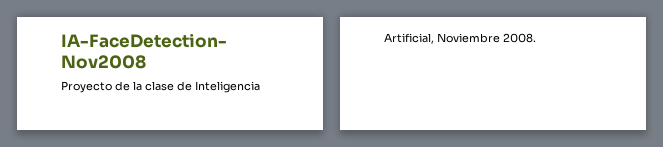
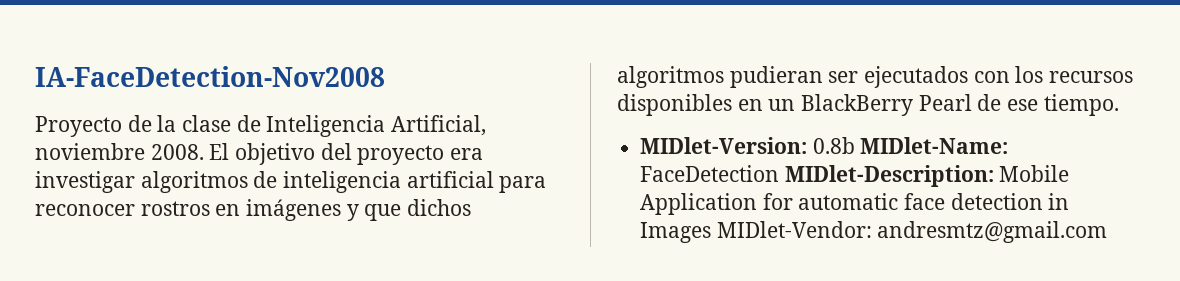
[437,33,536,43] Noviembre 2008. -> [35,143,484,165] [35,171,547,193] [35,199,472,221] [617,66,1134,88] [617,94,1119,116] [640,137,1009,154] [640,165,1070,187] [640,193,1070,215] [640,221,1108,243] noviembre 2008. El objetivo del proyecto era investigar algoritmos de inteligencia artificial para reconocer rostros en imágenes y que dichos algoritmos pudieran ser ejecutados con los recursos disponibles en un BlackBerry Pearl de ese tiempo. // MIDlet-Version: 0.8b MIDlet-Name: FaceDetection MIDlet-Description: Mobile Application for automatic face detection in Images MIDlet-Vendor: andresmtz@gmail.com

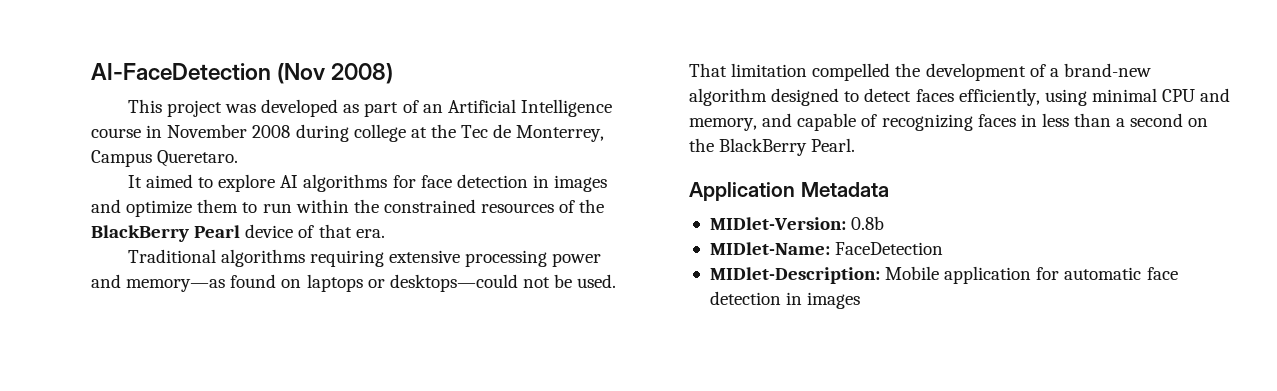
[35,66,385,87] [35,115,487,137] [35,143,484,165] [35,171,547,193] [35,199,472,221] [617,66,1134,88] [617,94,1119,116] IA-FaceDetection-Nov2008 // Proyecto de la clase de Inteligencia Artificial, noviembre 2008. El objetivo del proyecto era investigar algoritmos de inteligencia artificial para reconocer rostros en imágenes y que dichos algoritmos pudieran ser ejecutados con los recursos disponibles en un BlackBerry Pearl de ese tiempo. -> [91,63,394,84] [127,99,612,117] [91,124,605,142] [91,150,239,167] [127,174,608,192] [91,199,605,217] [91,224,385,242] [127,249,602,267] [91,274,617,292] [689,63,1151,81] [689,88,1231,106] [689,113,1209,131] [689,138,856,156] [689,182,889,201] AI-FaceDetection (Nov 2008) // This project was developed as part of an Artificial Intelligence course in November 2008 during college at the Tec de Monterrey, Campus Queretaro. // It aimed to explore AI algorithms for face detection in images and optimize them to run within the constrained resources of the BlackBerry Pearl device of that era. // Traditional algorithms requiring extensive processing power and memory—as found on laptops or desktops—could not be used. That limitation compelled the development of a brand-new algorithm designed to detect faces efficiently, using minimal CPU and memory, and capable of recognizing faces in less than a second on the BlackBerry Pearl. // Application Metadata
(855, 145) none -> (885, 223) //
(780, 173) none -> (944, 248) //
[640,193,758,215] Application -> [944,266,1032,284] application
[640,221,1108,243] Images MIDlet-Vendor: andresmtz@gmail.com -> [807,292,861,309] images

